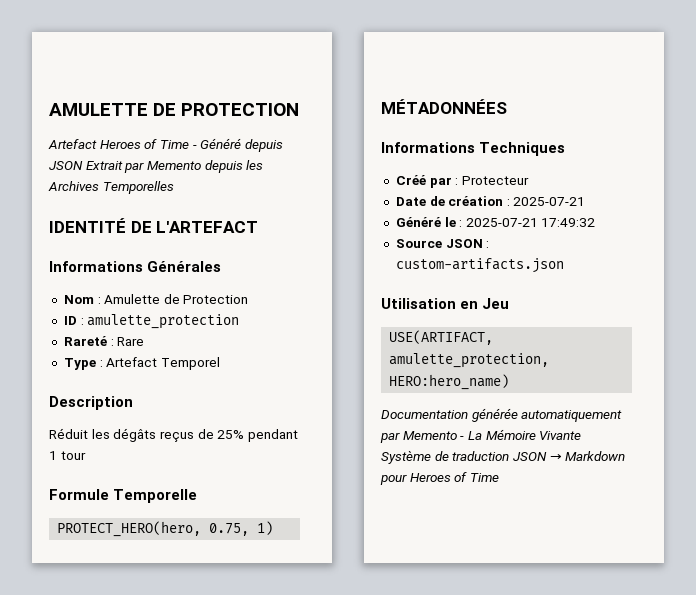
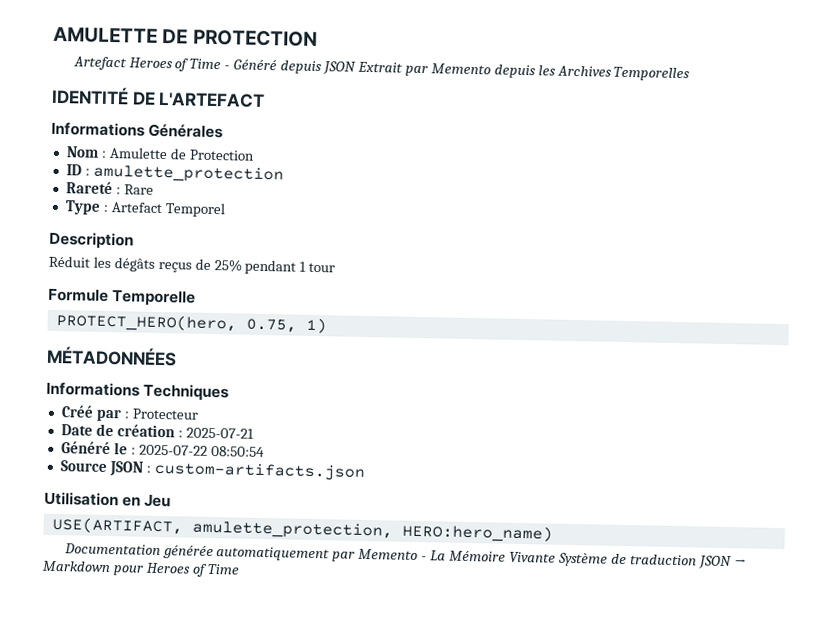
[465,218,596,227] 2025-07-21 17:49:32 -> [138,444,265,458] 2025-07-22 08:50:54

